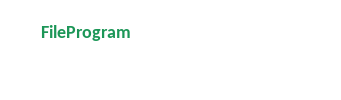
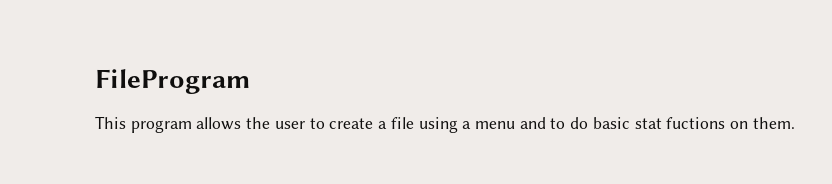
(131, 33) none -> [95,116,795,133] // This program allows the user to create a file using a menu and to do basic stat fuctions on them.

